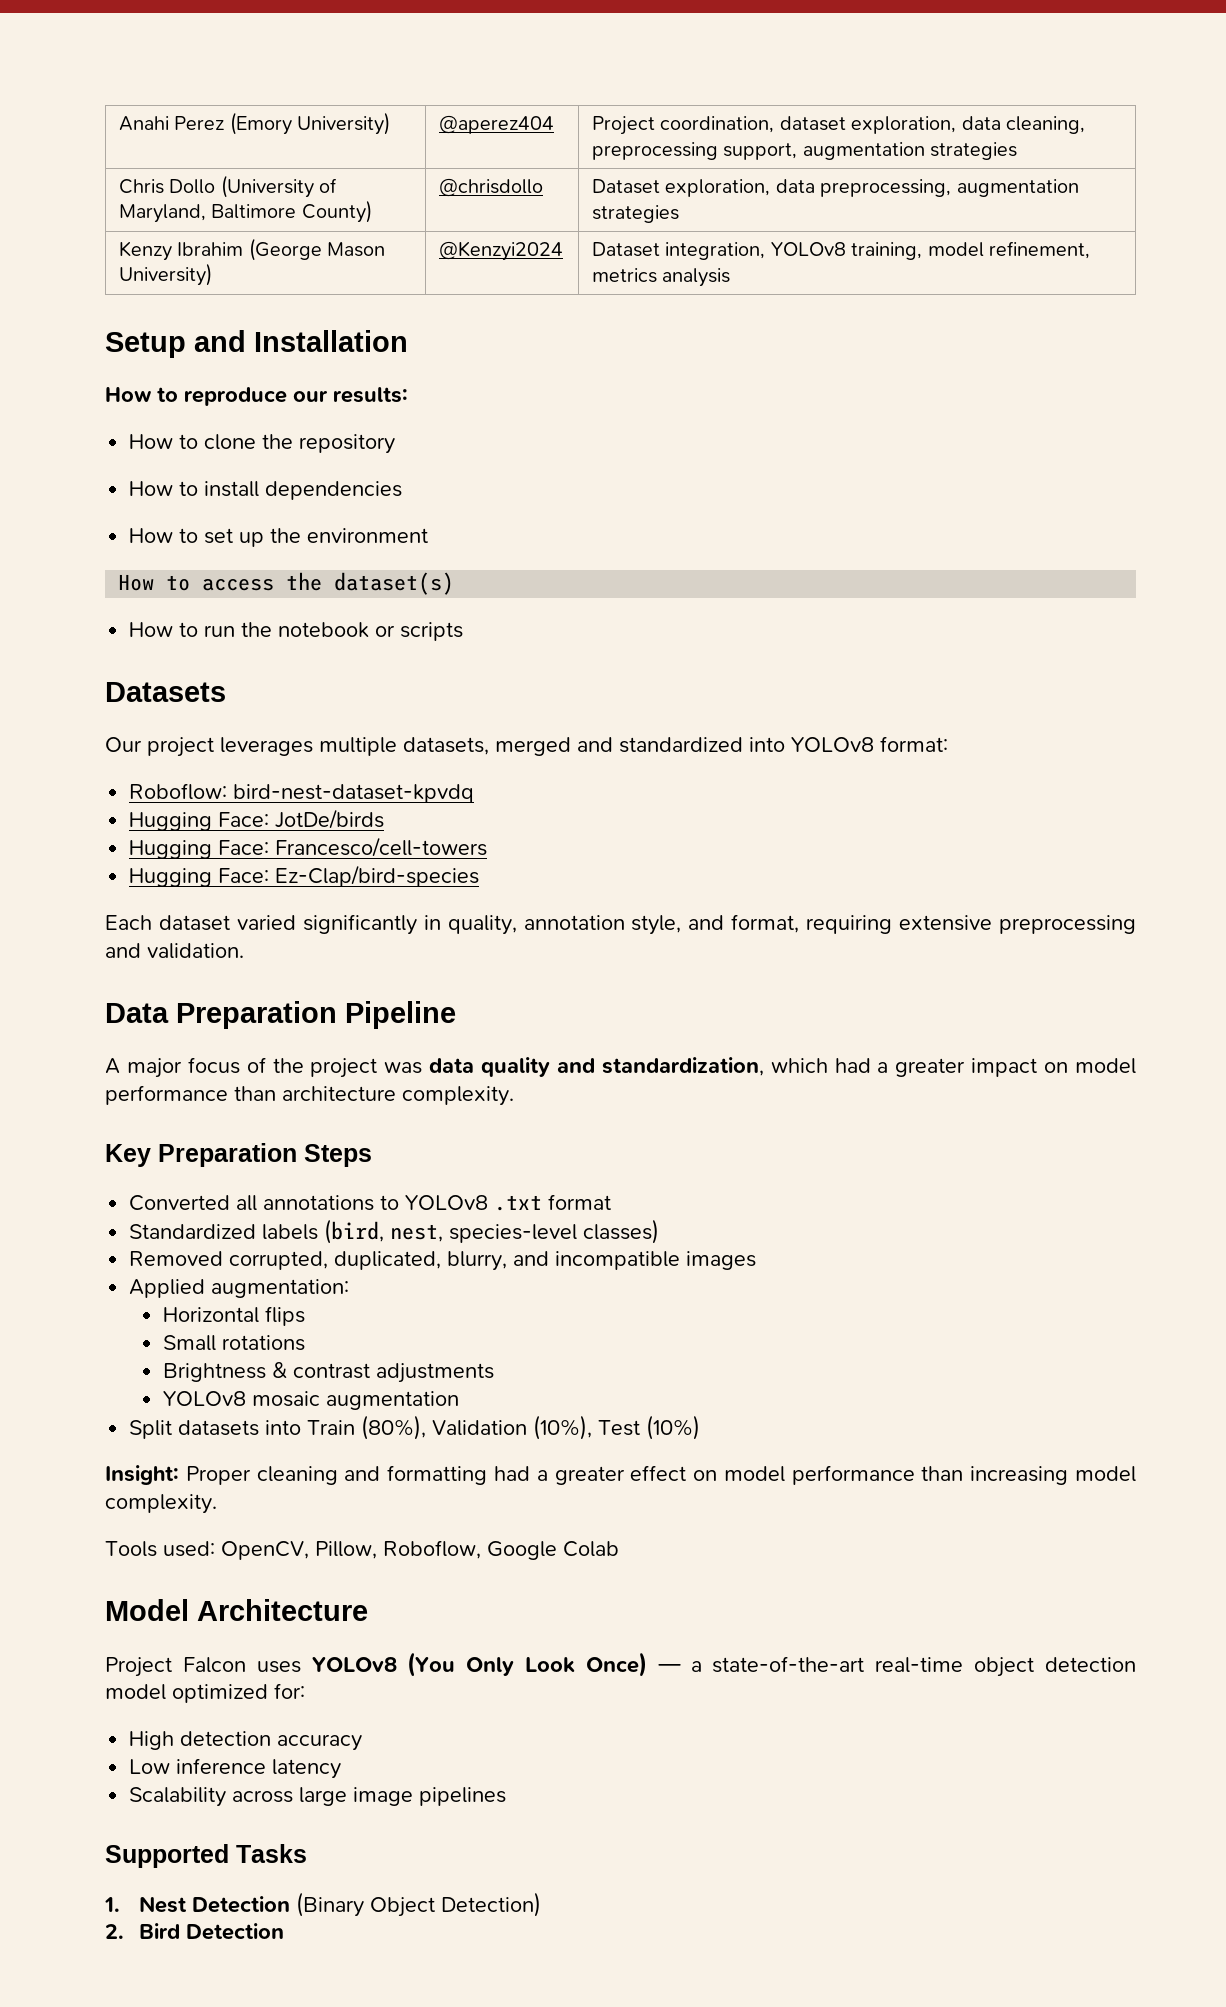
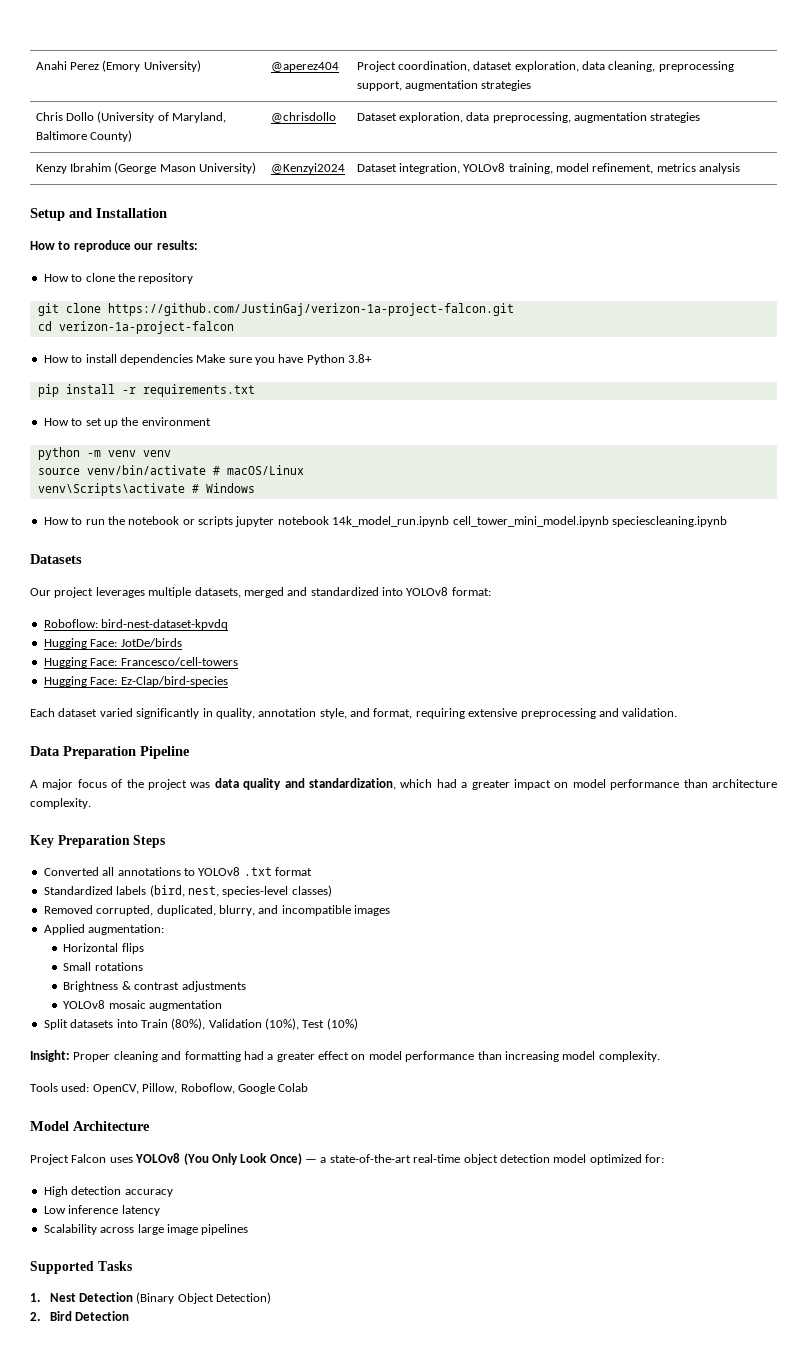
(396, 444) none -> [37,303,514,316] [37,321,234,334] // git clone https://github.com/JustinGaj/verizon-1a-project-falcon.git // cd verizon-1a-project-falcon
(403, 490) none -> [196,354,373,365] [37,384,255,397] Make sure you have Python 3.8+ // pip install -r requirements.txt
[118,572,455,595] How to access the dataset(s) -> [37,447,171,460] [37,465,304,475] [37,483,255,496] python -m venv venv // source venv/bin/activate # macOS/Linux // venv\Scripts\activate # Windows
(464, 631) none -> [235,516,727,527] jupyter notebook 14k_model_run.ipynb cell_tower_mini_model.ipynb speciescleaning.ipynb

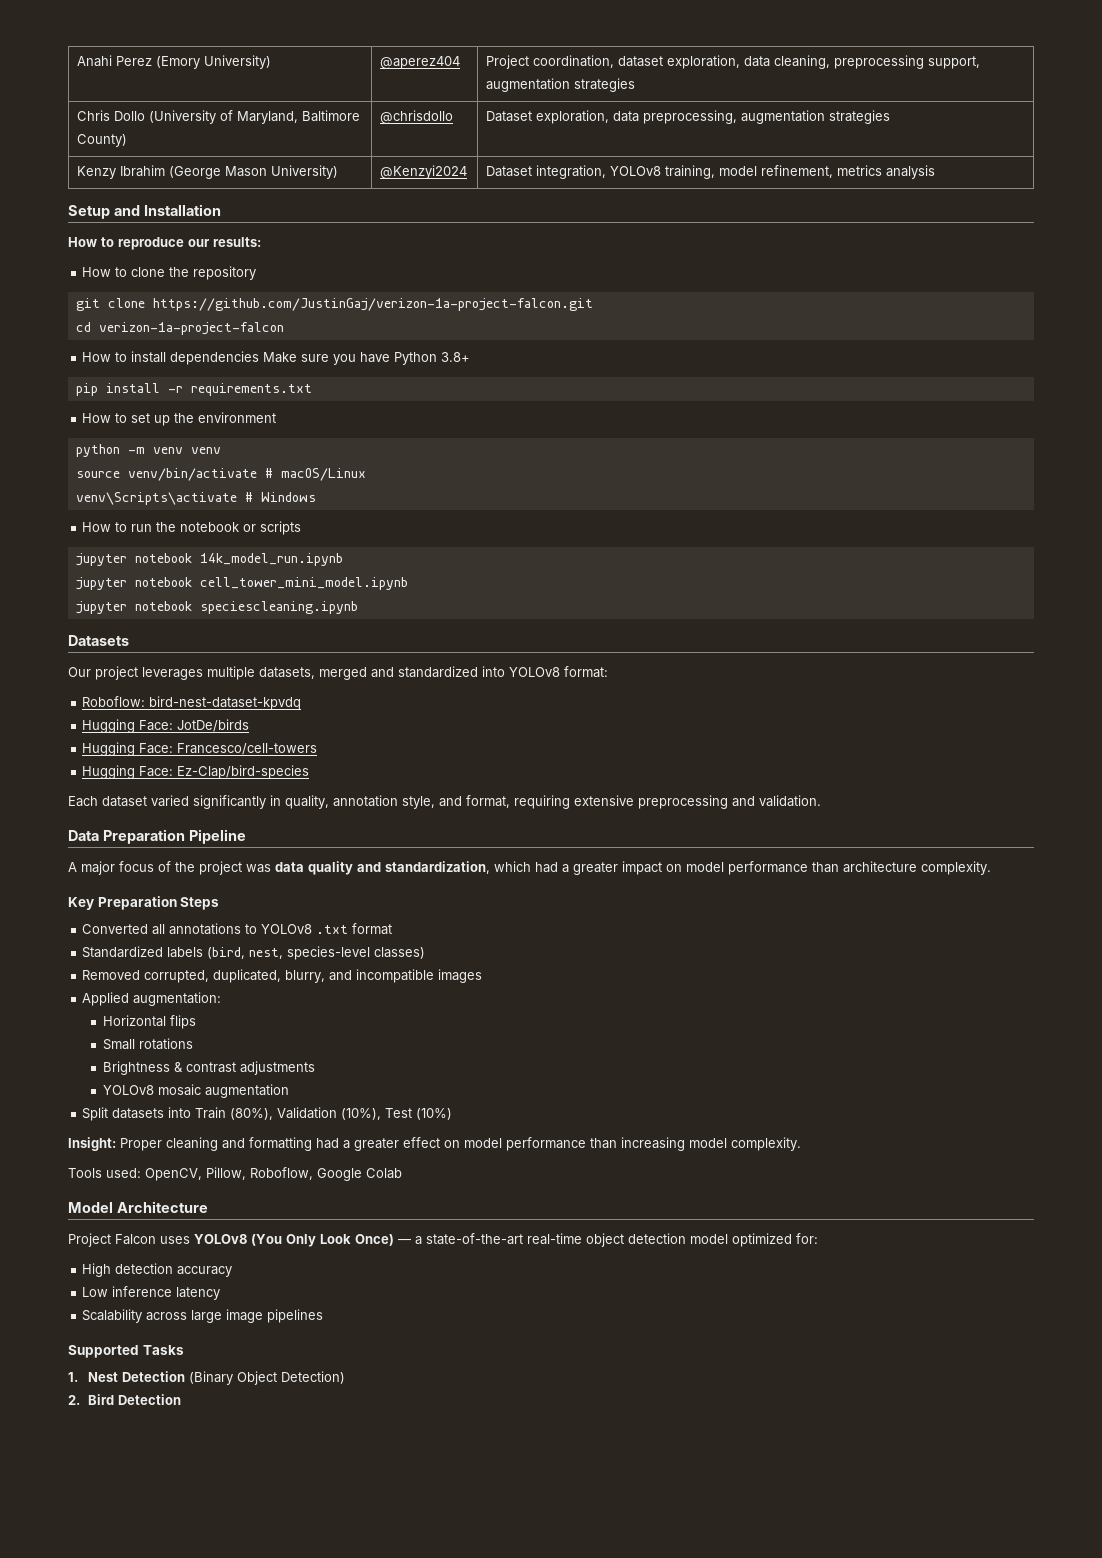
(233, 521) none -> (302, 528) //
(450, 521) none -> [75,577,192,590] // jupyter notebook
(609, 521) none -> [75,601,192,614] // jupyter notebook

